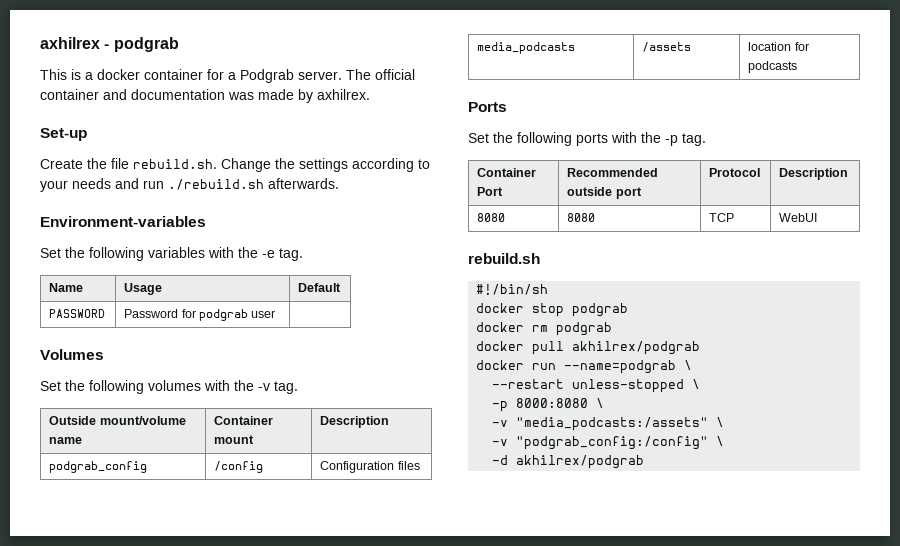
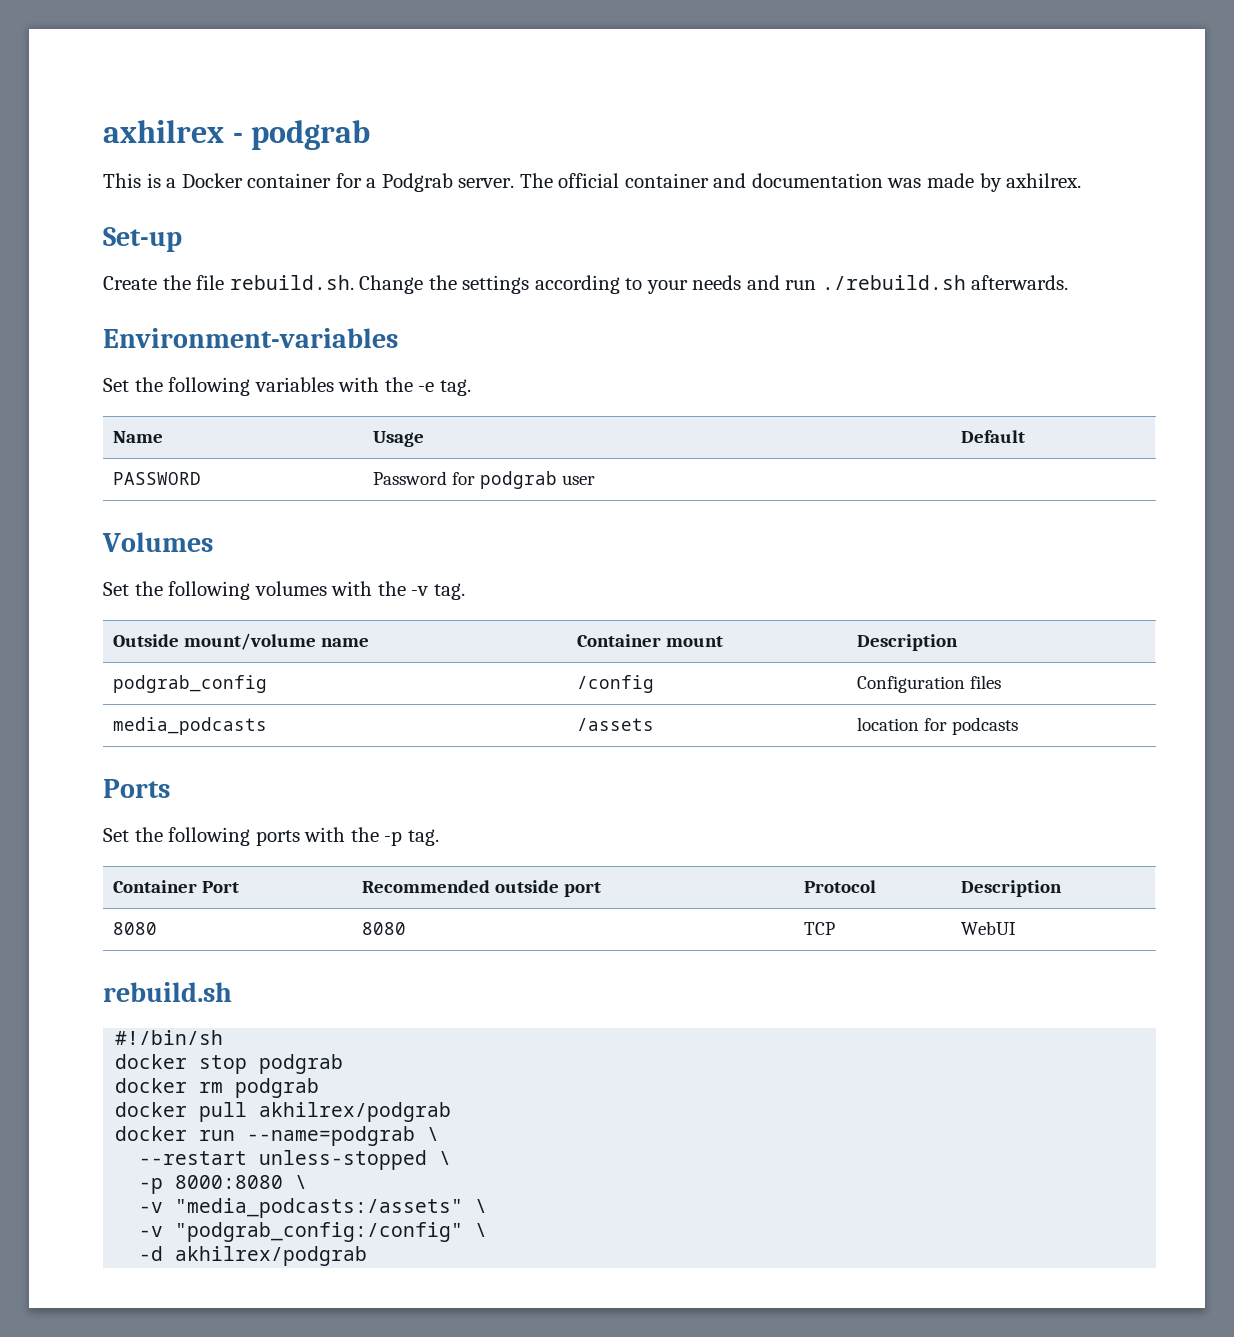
[97,69,140,80] docker -> [181,173,243,188] Docker

